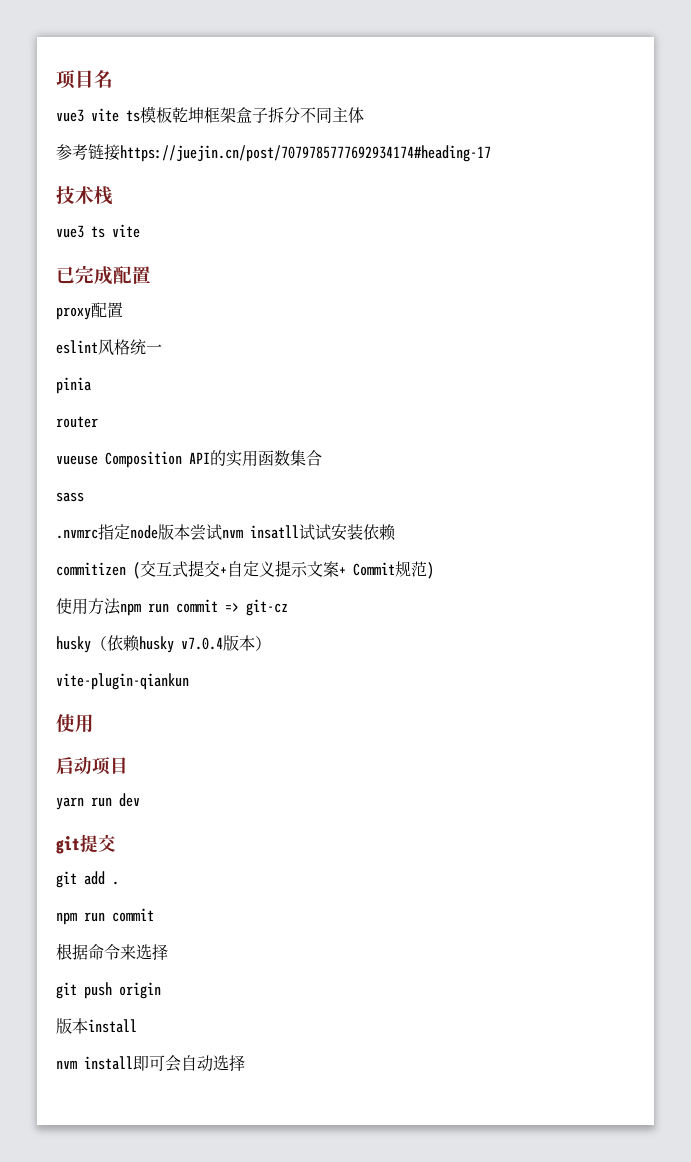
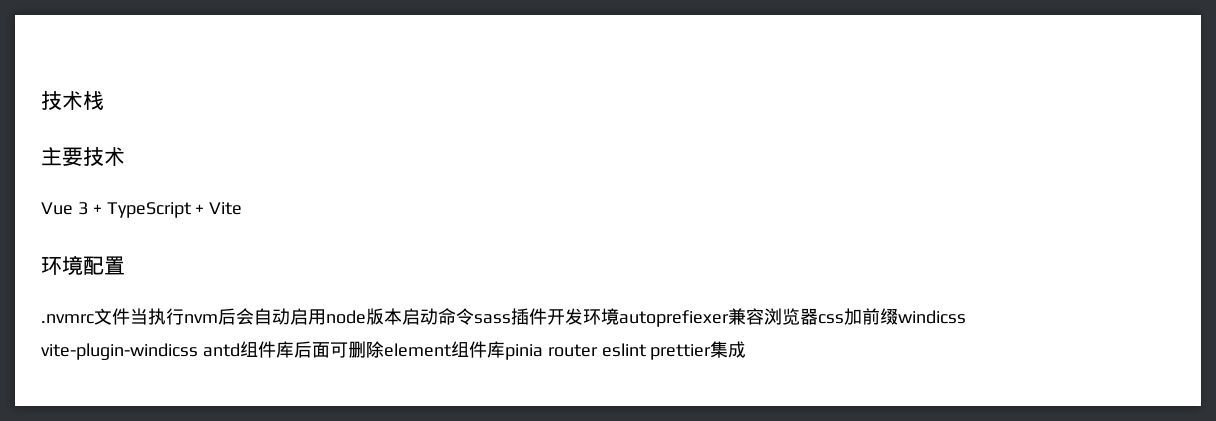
[56,70,113,89] [56,106,364,123] [56,144,491,162] [56,186,113,205] [56,224,140,238] [56,265,151,285] [56,302,123,320] [56,339,162,356] [56,377,91,394] [56,416,98,428] [56,450,322,468] [56,492,84,502] [56,524,396,541] [56,560,434,579] [56,598,288,616] [56,635,271,653] [56,673,189,690] [56,714,94,733] [56,756,128,775] [56,793,140,810] [56,834,116,854] [56,871,119,888] [56,908,154,925] [56,943,168,960] [56,982,161,999] [56,1018,137,1034] [56,1055,245,1072] 项目名 // vue3 vite ts模板乾坤框架盒子拆分不同主体 // 参考链接https://juejin.cn/post/7079785777692934174#heading-17 // 技术栈 // vue3 ts vite // 已完成配置 // proxy配置 // eslint风格统一 // pinia // router // vueuse Composition API的实用函数集合 // sass // .nvmrc指定node版本尝试nvm insatll试试安装依赖 // commitizen (交互式提交+自定义提示文案+ Commit规范) // 使用方法npm run commit => git-cz // husky（依赖husky v7.0.4版本） // vite-plugin-qiankun // 使用 // 启动项目 // yarn run dev // git提交 // git add . // npm run commit // 根据命令来选择 // git push origin // 版本install // nvm install即可会自动选择 -> [41,91,104,110] [41,147,125,166] [41,202,243,218] [41,255,125,275] [41,308,966,327] [41,341,747,360] 技术栈 // 主要技术 // Vue 3 + TypeScript + Vite // 环境配置 // .nvmrc文件当执行nvm后会自动启用node版本启动命令sass插件开发环境autoprefiexer兼容浏览器css加前缀windicss vite-plugin-windicss antd组件库后面可删除element组件库pinia router eslint prettier集成

